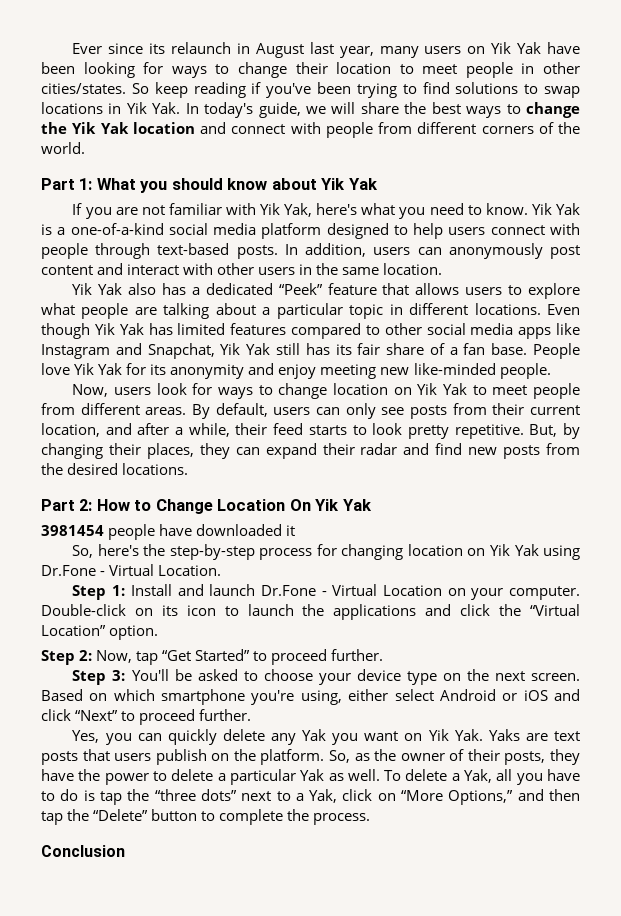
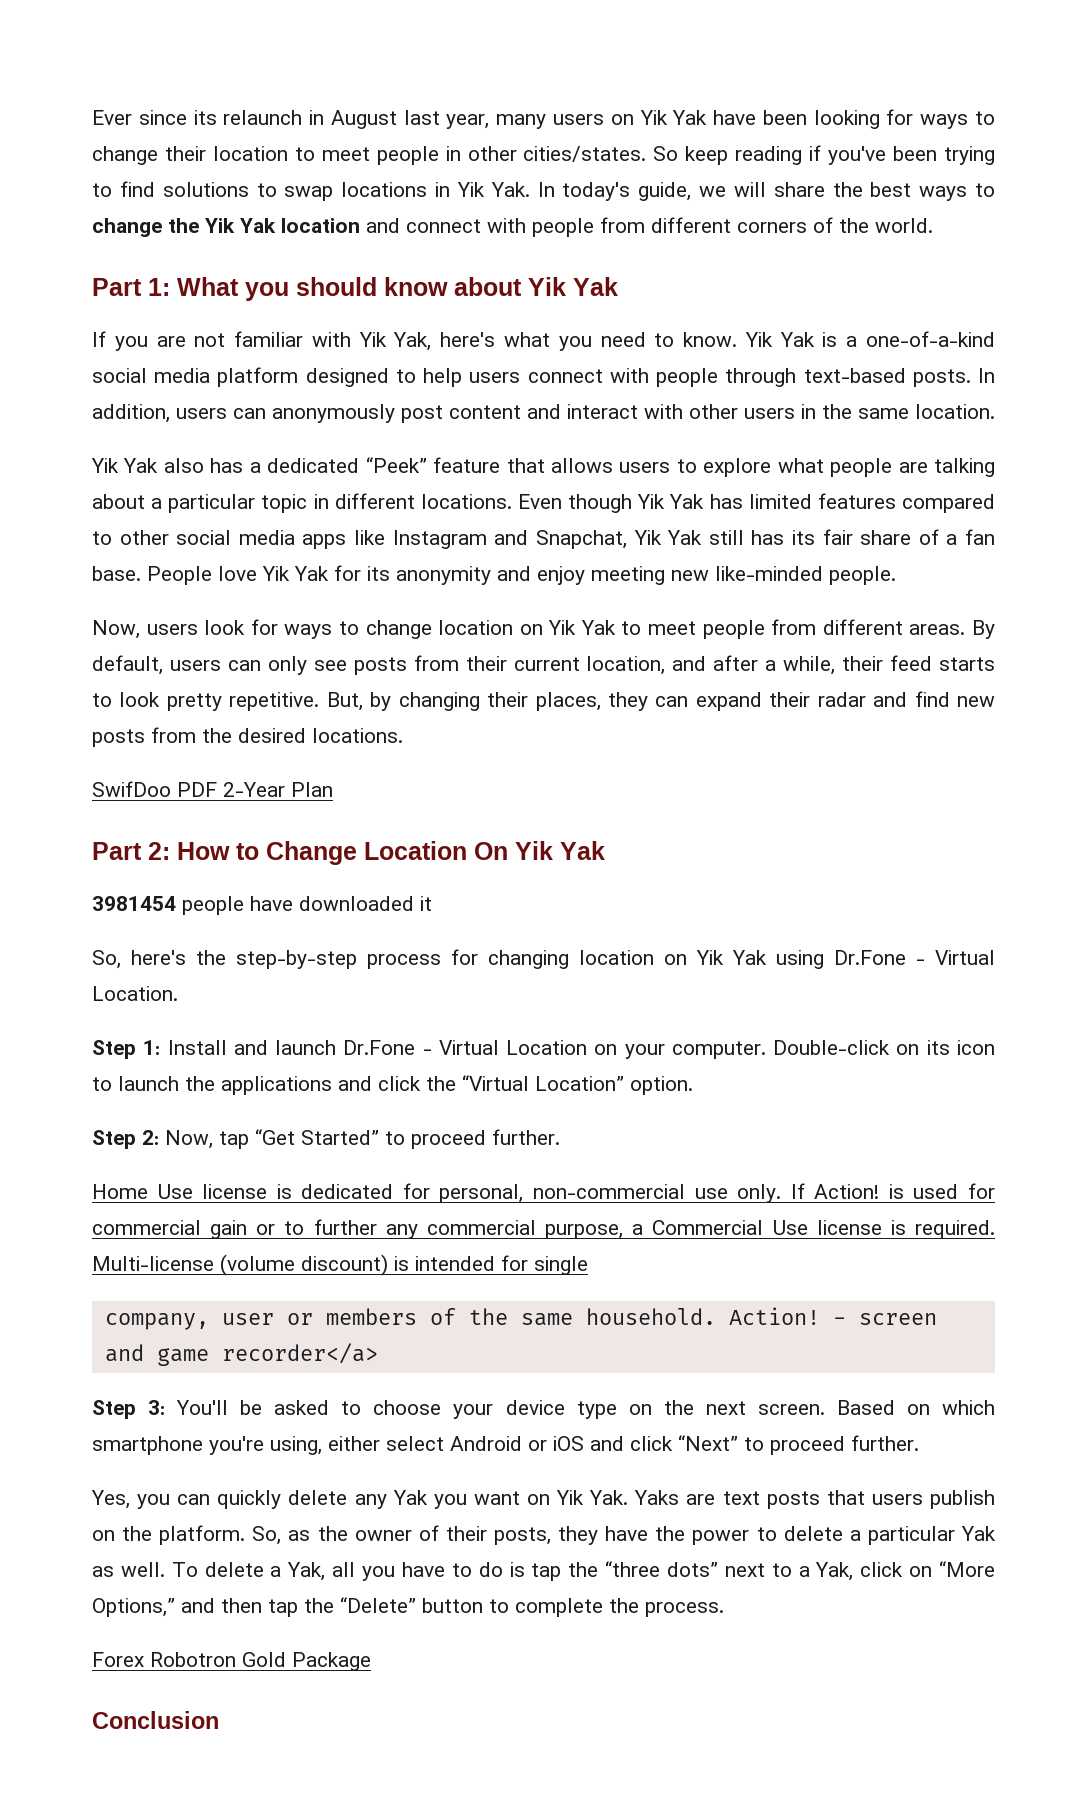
(189, 469) none -> [92,781,333,797] // SwifDoo PDF 2-Year Plan
(384, 655) none -> [92,1183,995,1203] [92,1219,996,1239] [92,1254,588,1276] [104,1307,937,1330] [104,1343,378,1366] // Home Use license is dedicated for personal, non-commercial use only. If Action! is used for commercial gain or to further any commercial purpose, a Commercial Use license is required. Multi-license (volume discount) is intended for single // company, user or members of the same household. Action! - screen and game recorder</a>
(371, 819) none -> [92,1652,371,1671] // Forex Robotron Gold Package

